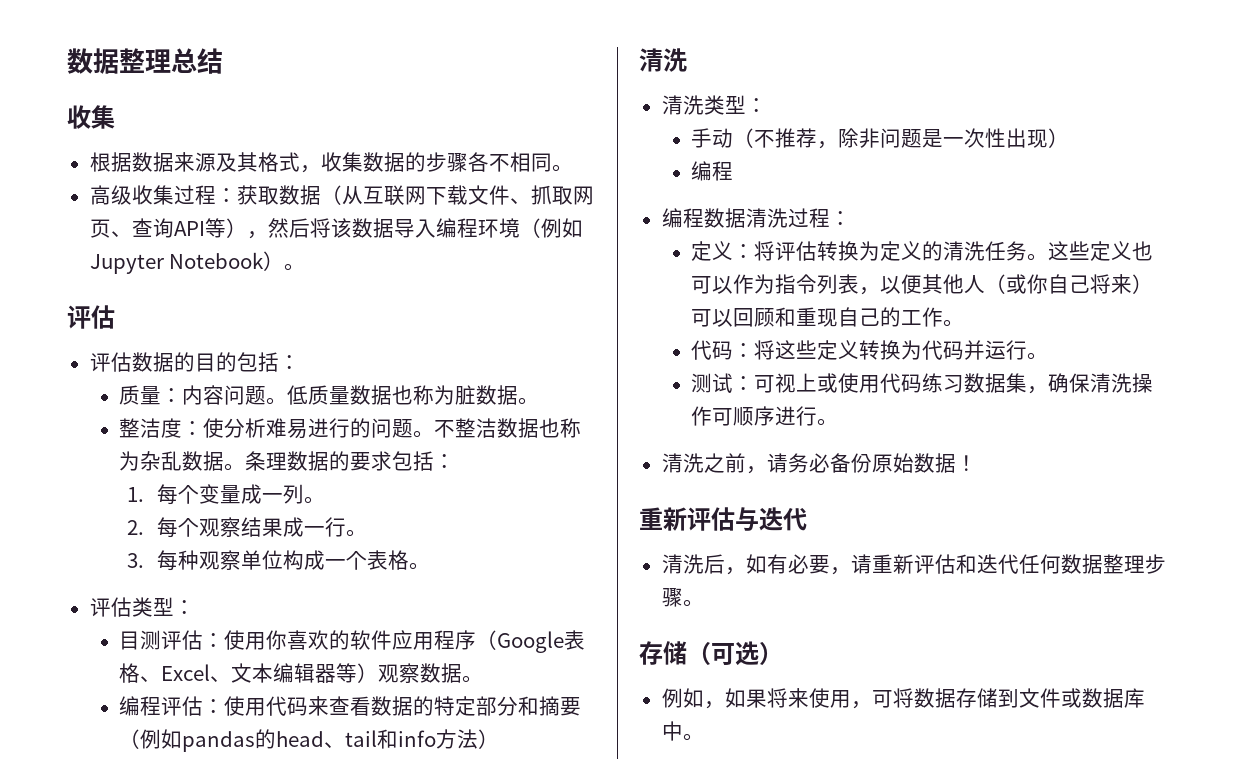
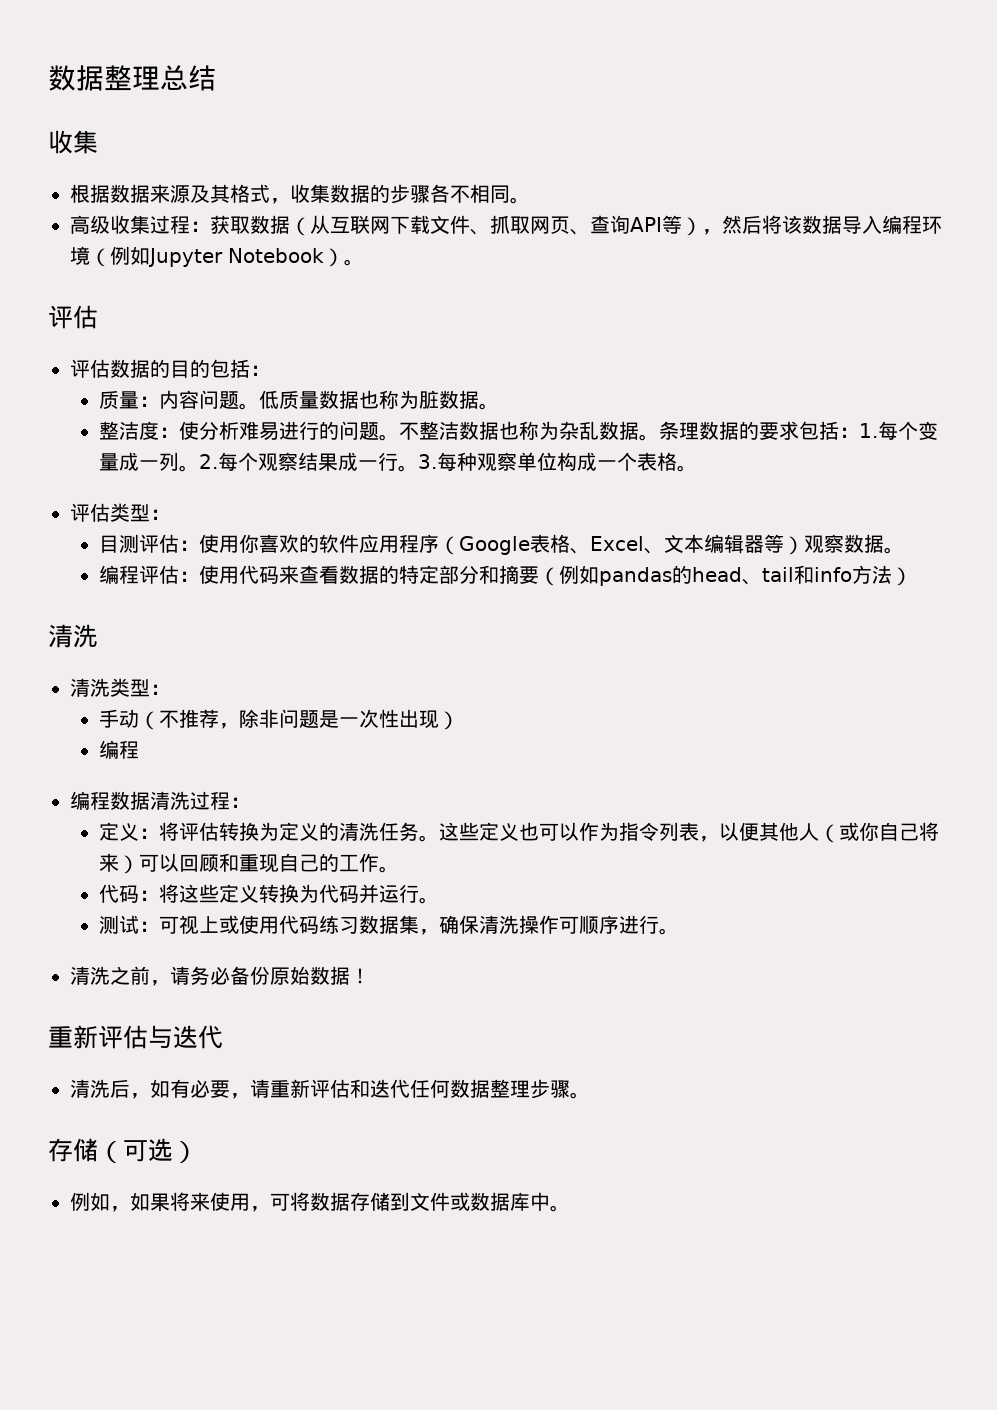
(456, 461) // -> (860, 432) none
(325, 500) // -> (200, 468) none
(367, 533) // -> (419, 468) none

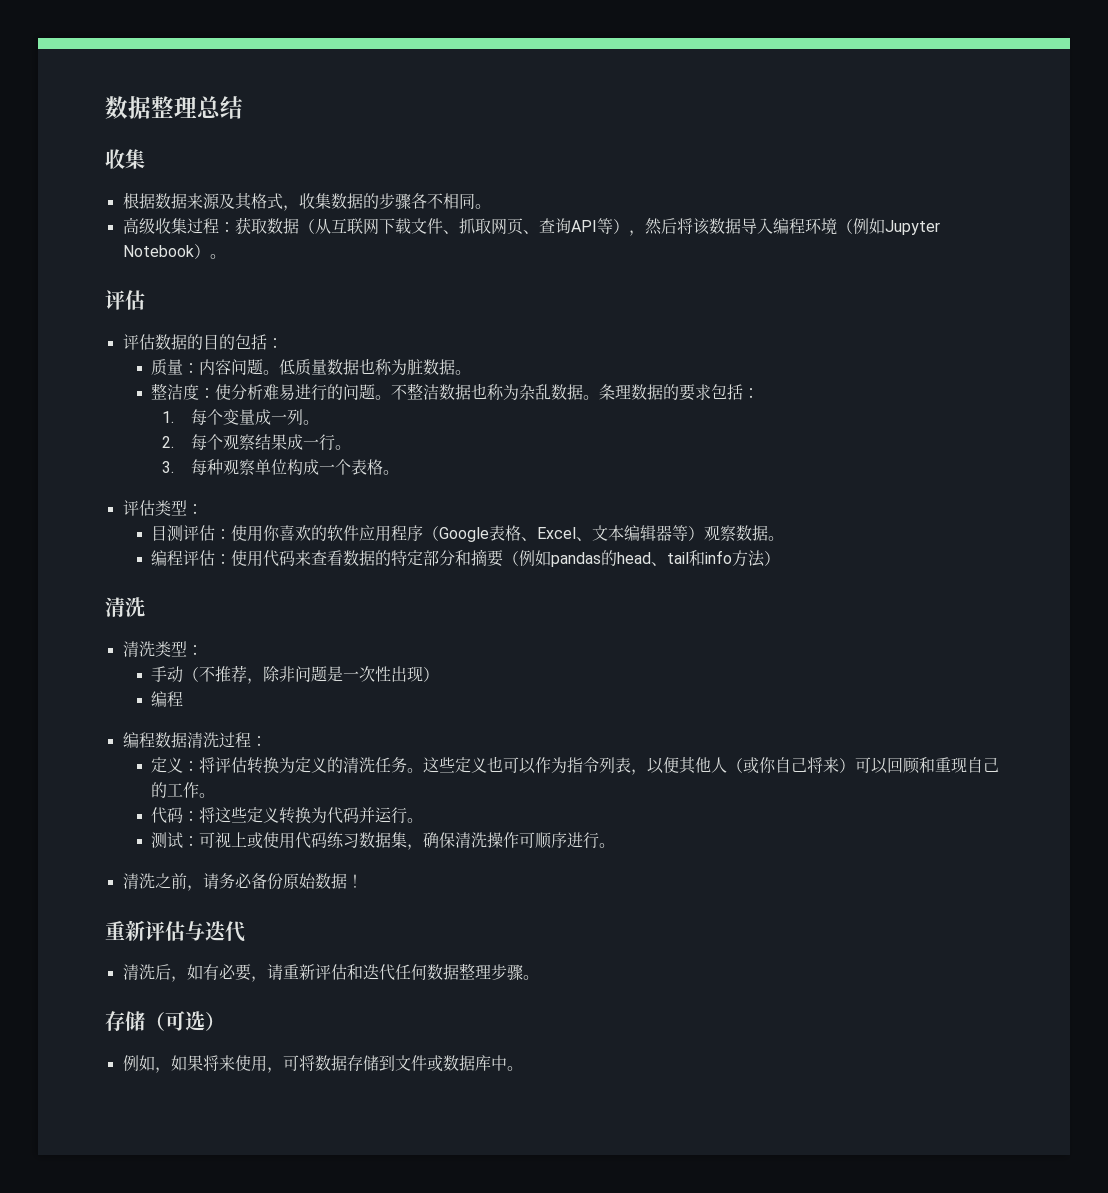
(860, 432) none -> (760, 393) //
(200, 468) none -> (319, 422) //
(419, 468) none -> (351, 447) //

